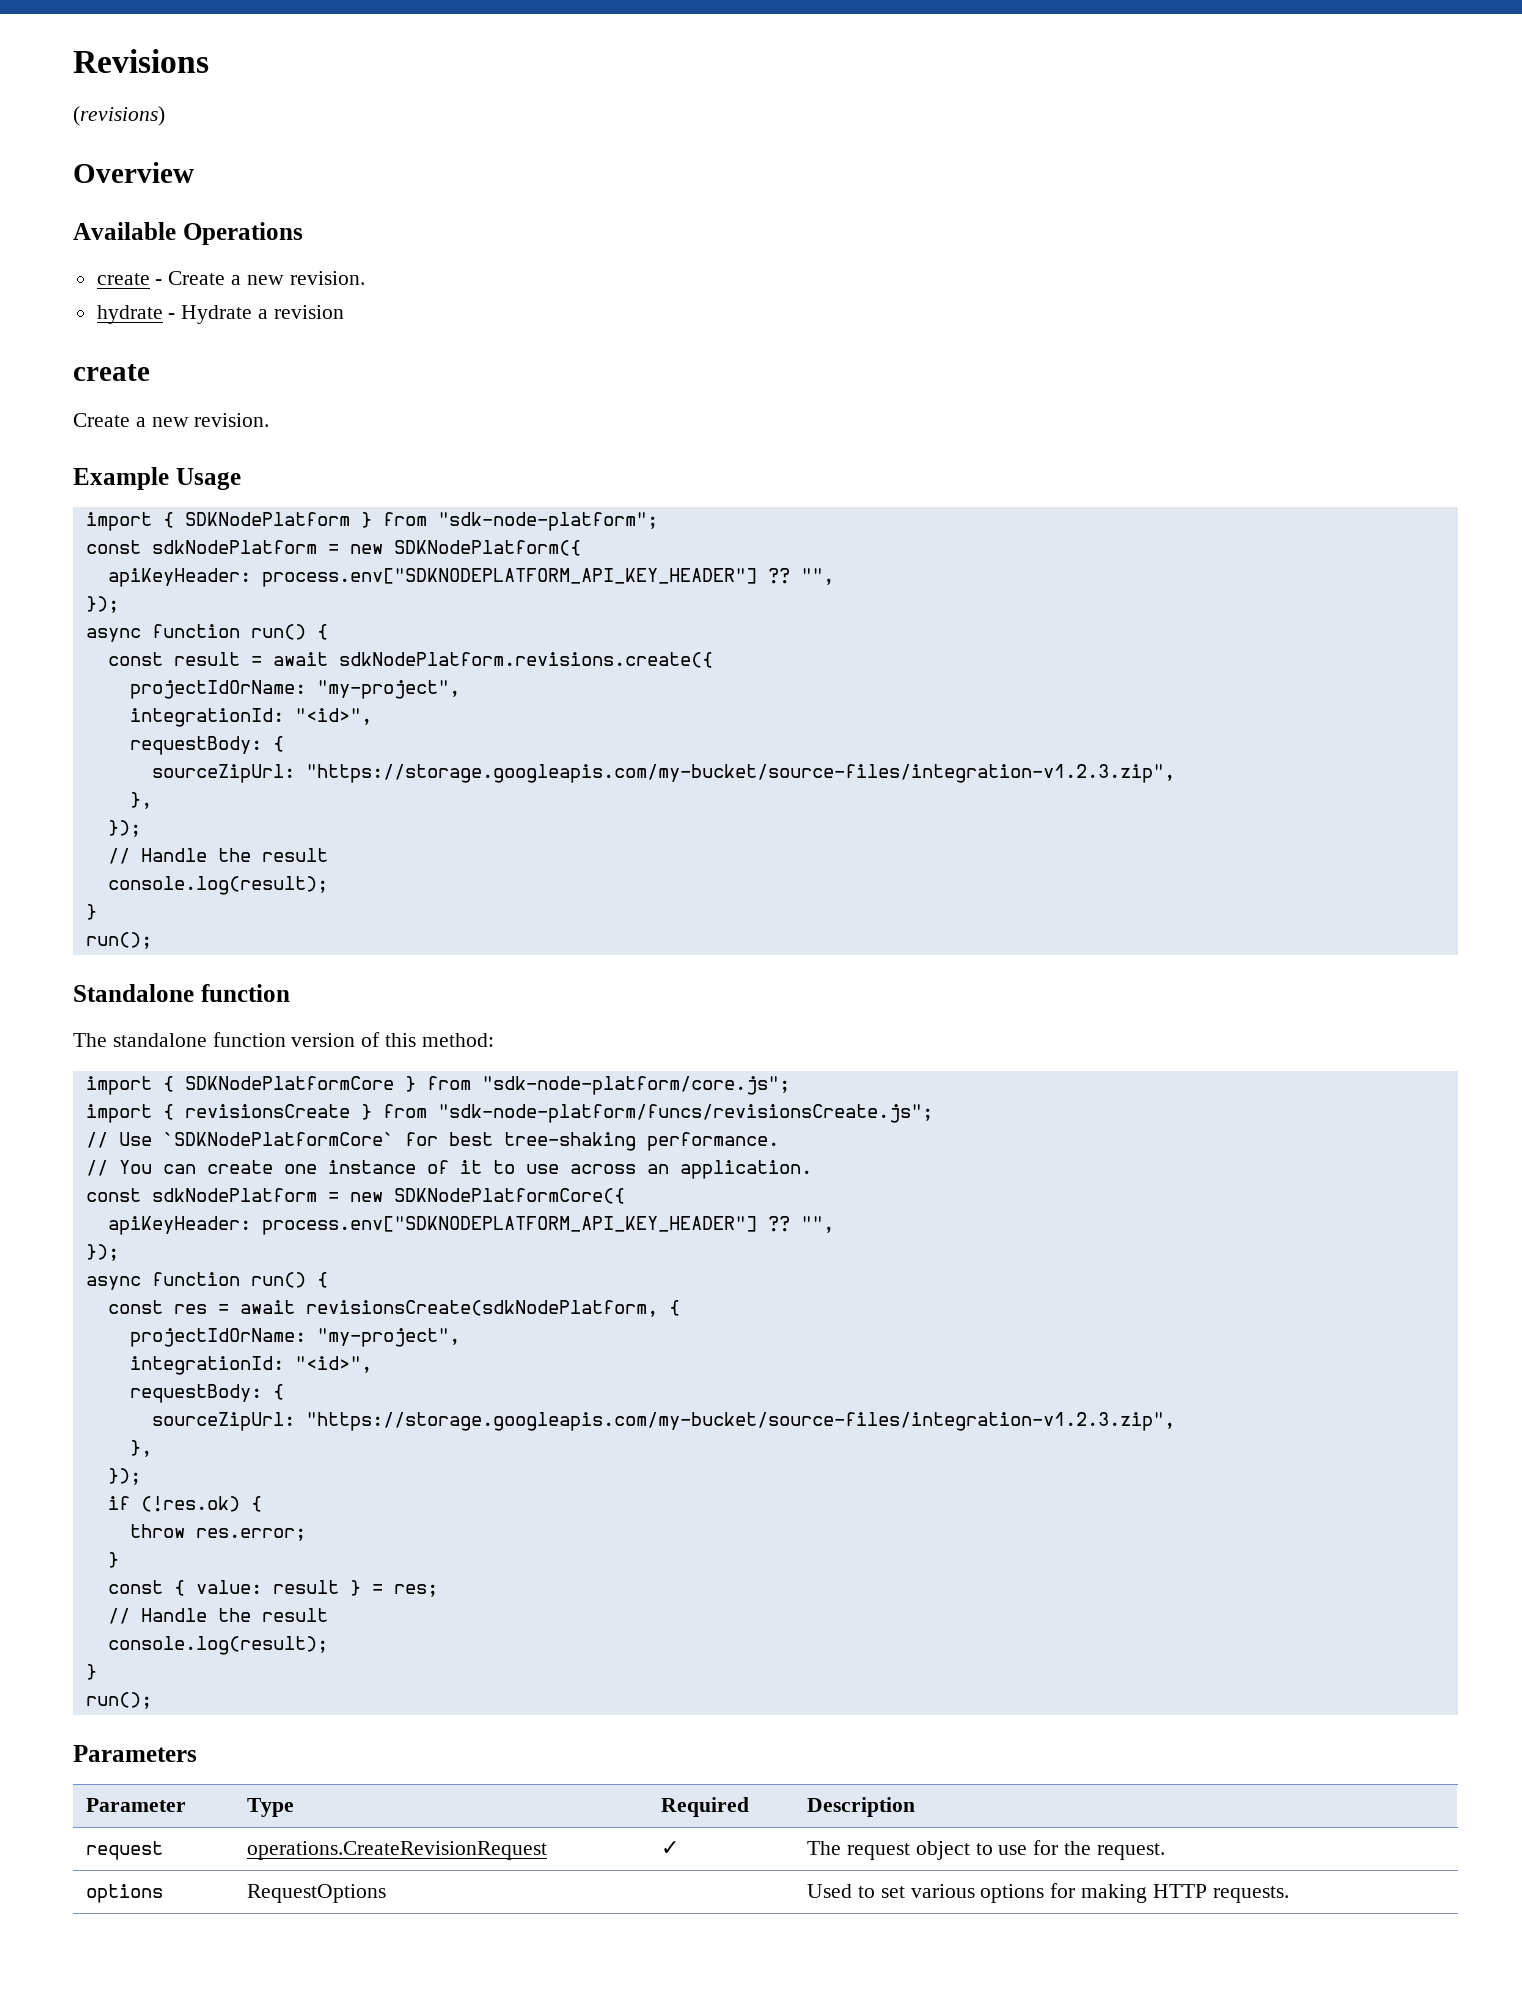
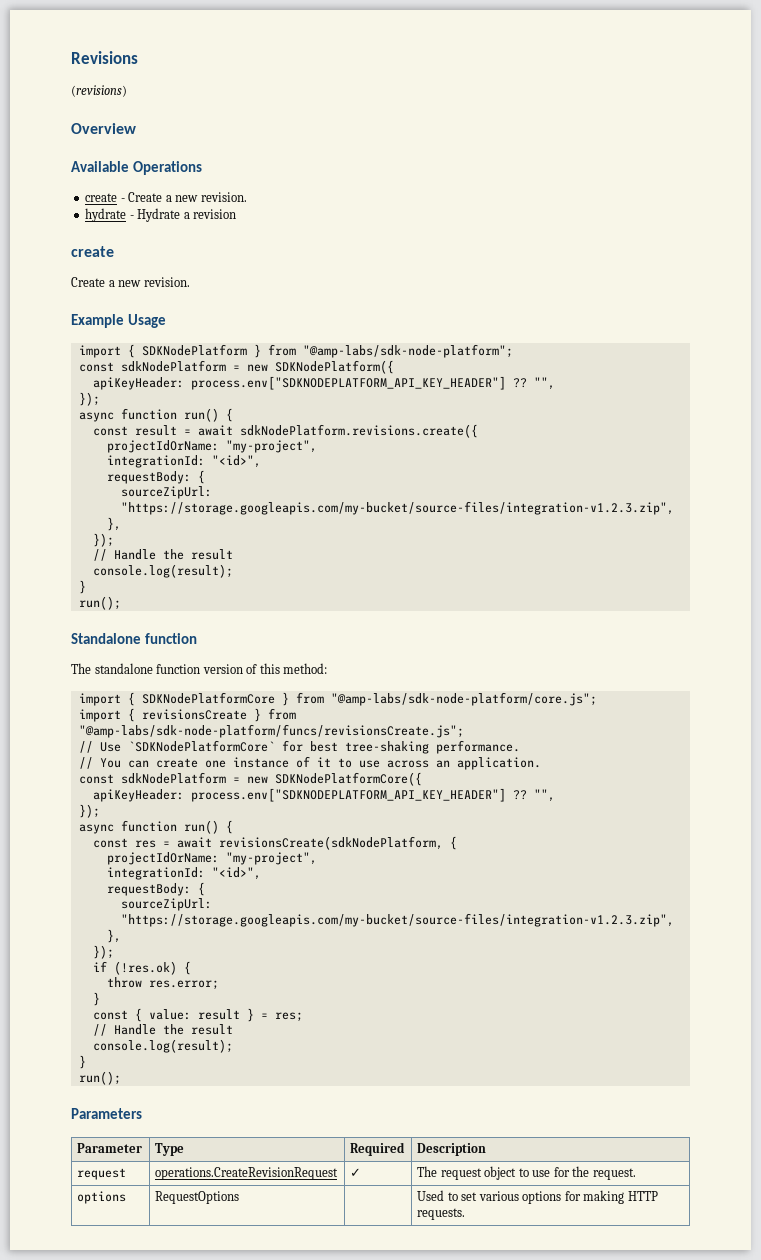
[437,512,658,531] "sdk-node-platform"; -> [302,344,513,358] "@amp-labs/sdk-node-platform";
[481,1076,790,1095] "sdk-node-platform/core.js"; -> [330,692,597,706] "@amp-labs/sdk-node-platform/core.js";
[437,1104,933,1123] "sdk-node-platform/funcs/revisionsCreate.js"; -> [78,724,464,738] "@amp-labs/sdk-node-platform/funcs/revisionsCreate.js";

